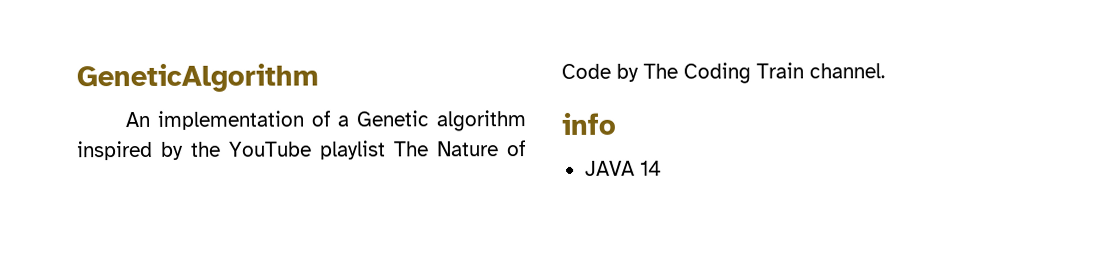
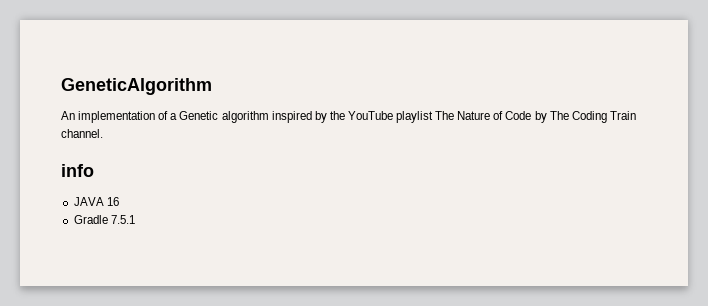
[639,160,662,176] 14 -> [106,197,119,206] [73,215,135,224] 16 // Gradle 7.5.1

